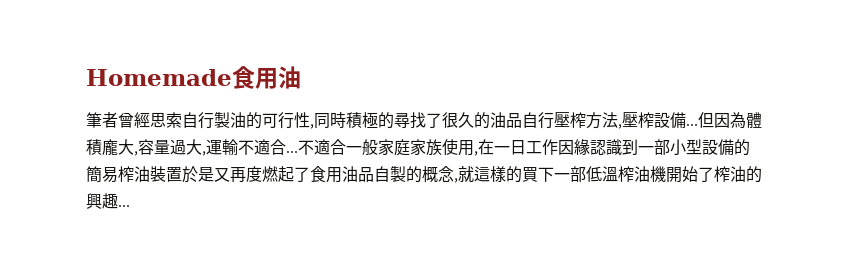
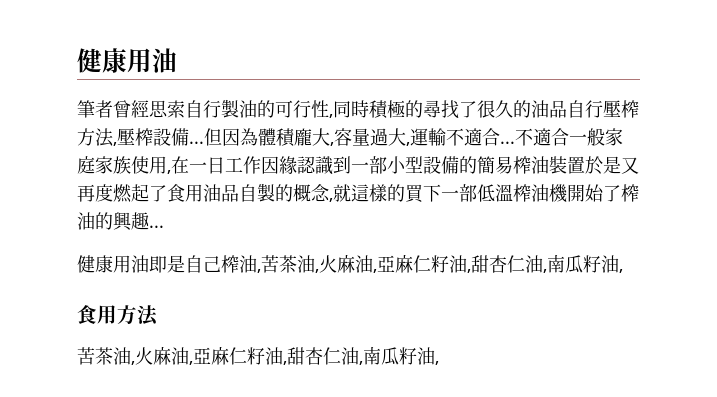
[86,66,255,89] Homemade食 -> [77,48,127,73] 健康
(130, 205) none -> [77,254,623,273] [77,305,158,326] [77,346,439,365] // 健康用油即是自己榨油,苦茶油,火麻油,亞麻仁籽油,甜杏仁油,南瓜籽油, // 食用方法 // 苦茶油,火麻油,亞麻仁籽油,甜杏仁油,南瓜籽油,

